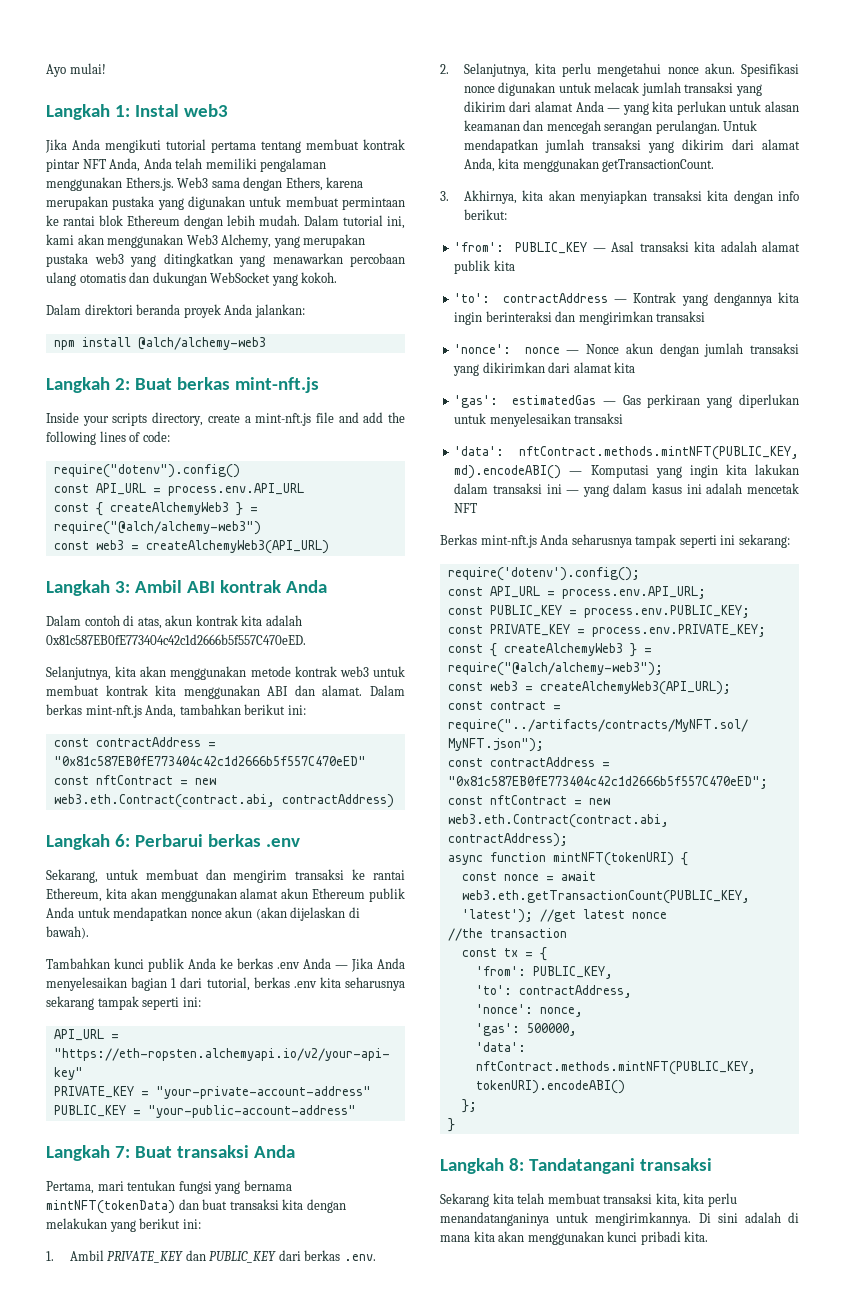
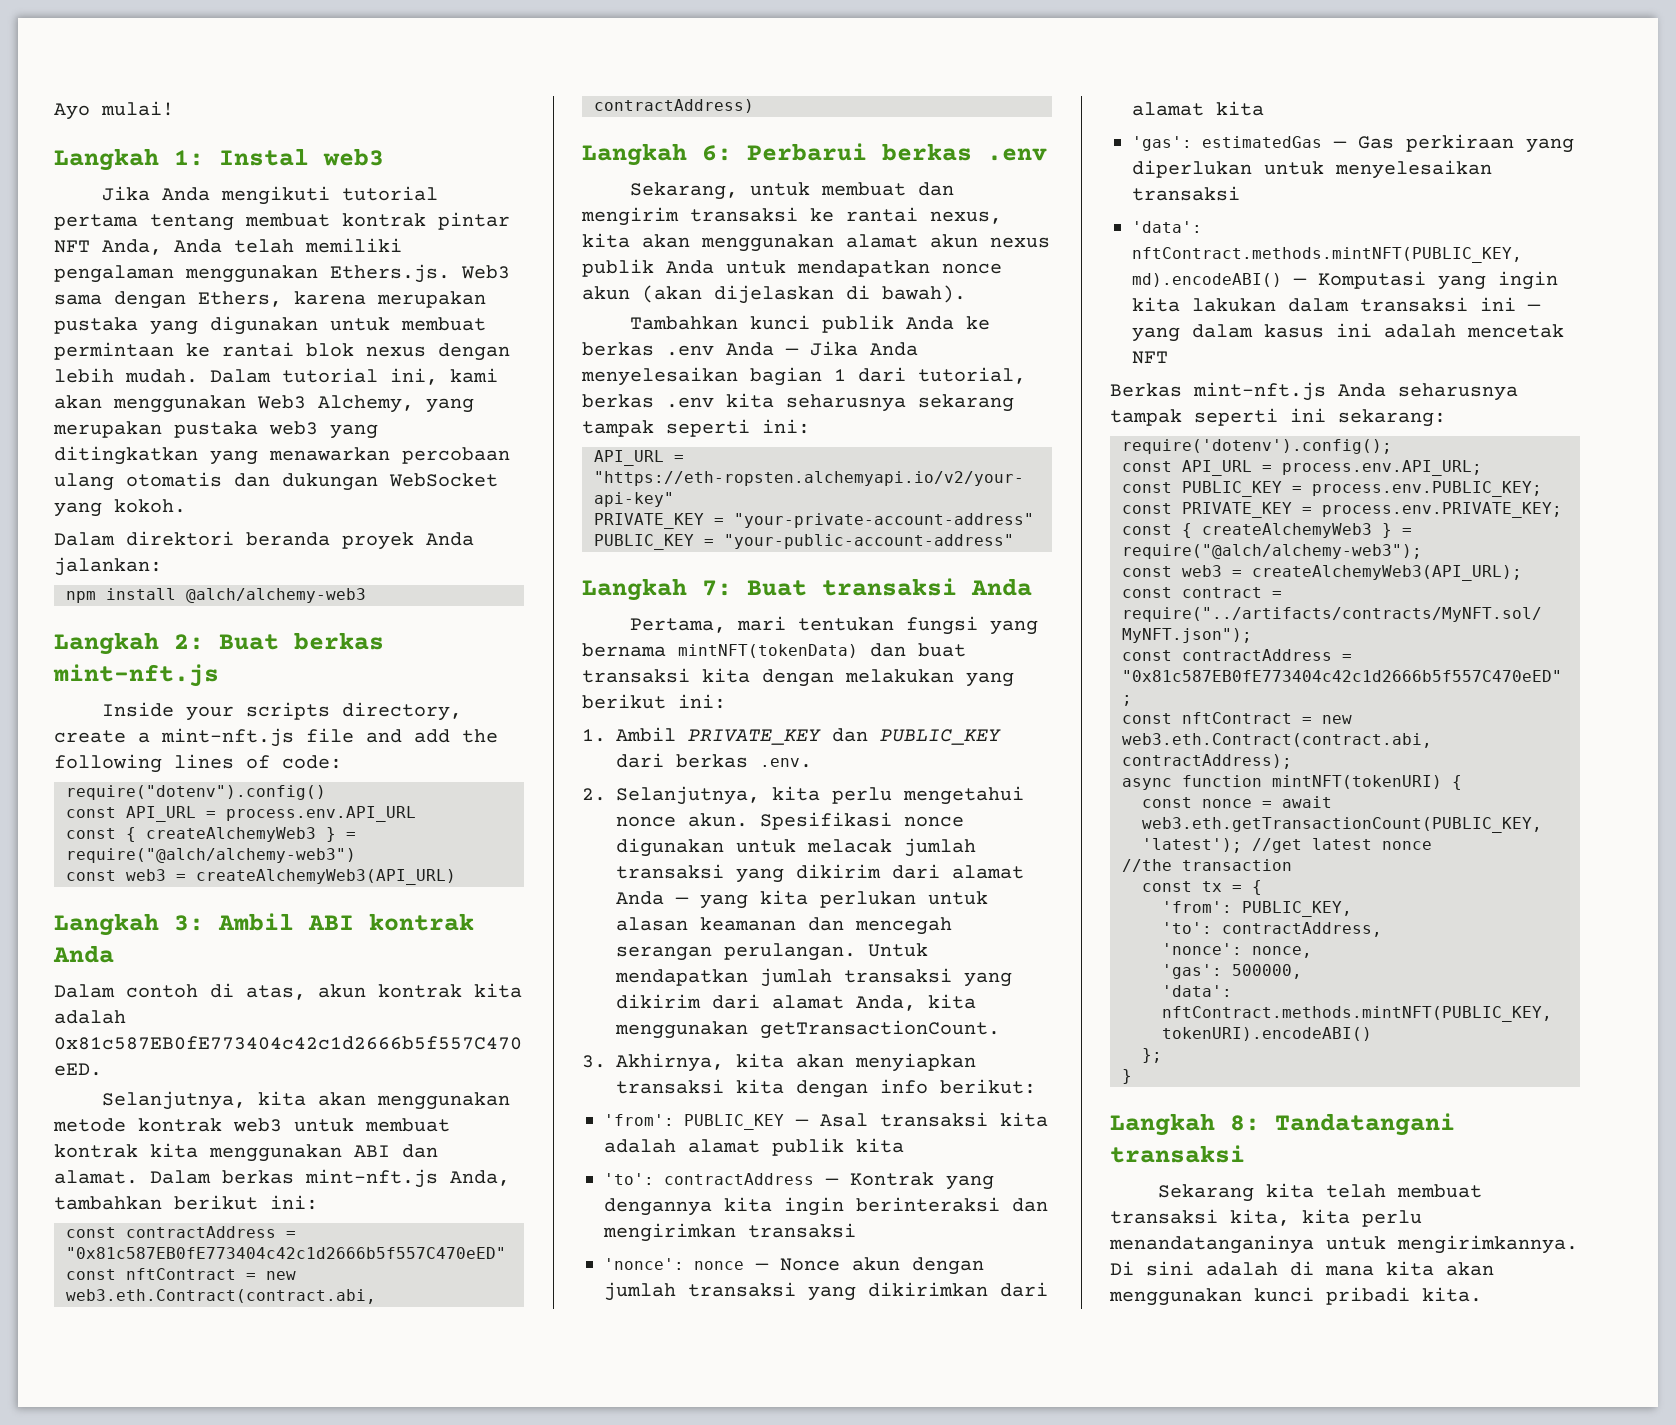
[127,215,180,226] Ethereum -> [366,346,426,357] nexus
[46,888,102,902] Ethereum, -> [930,211,1002,224] nexus,
[312,888,366,899] Ethereum -> [990,237,1050,248] nexus

